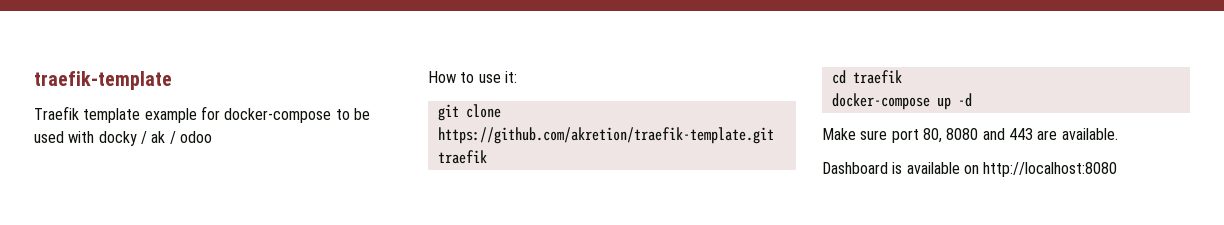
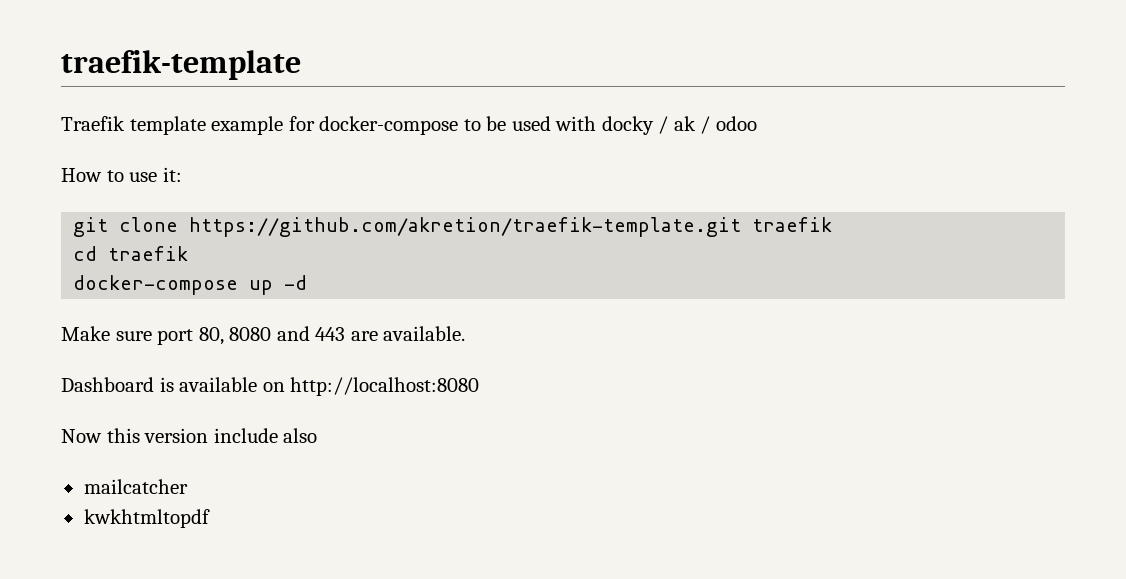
(1118, 169) none -> [61,428,318,443] [83,479,188,494] [83,509,210,528] // Now this version include also // mailcatcher // kwkhtmltopdf

